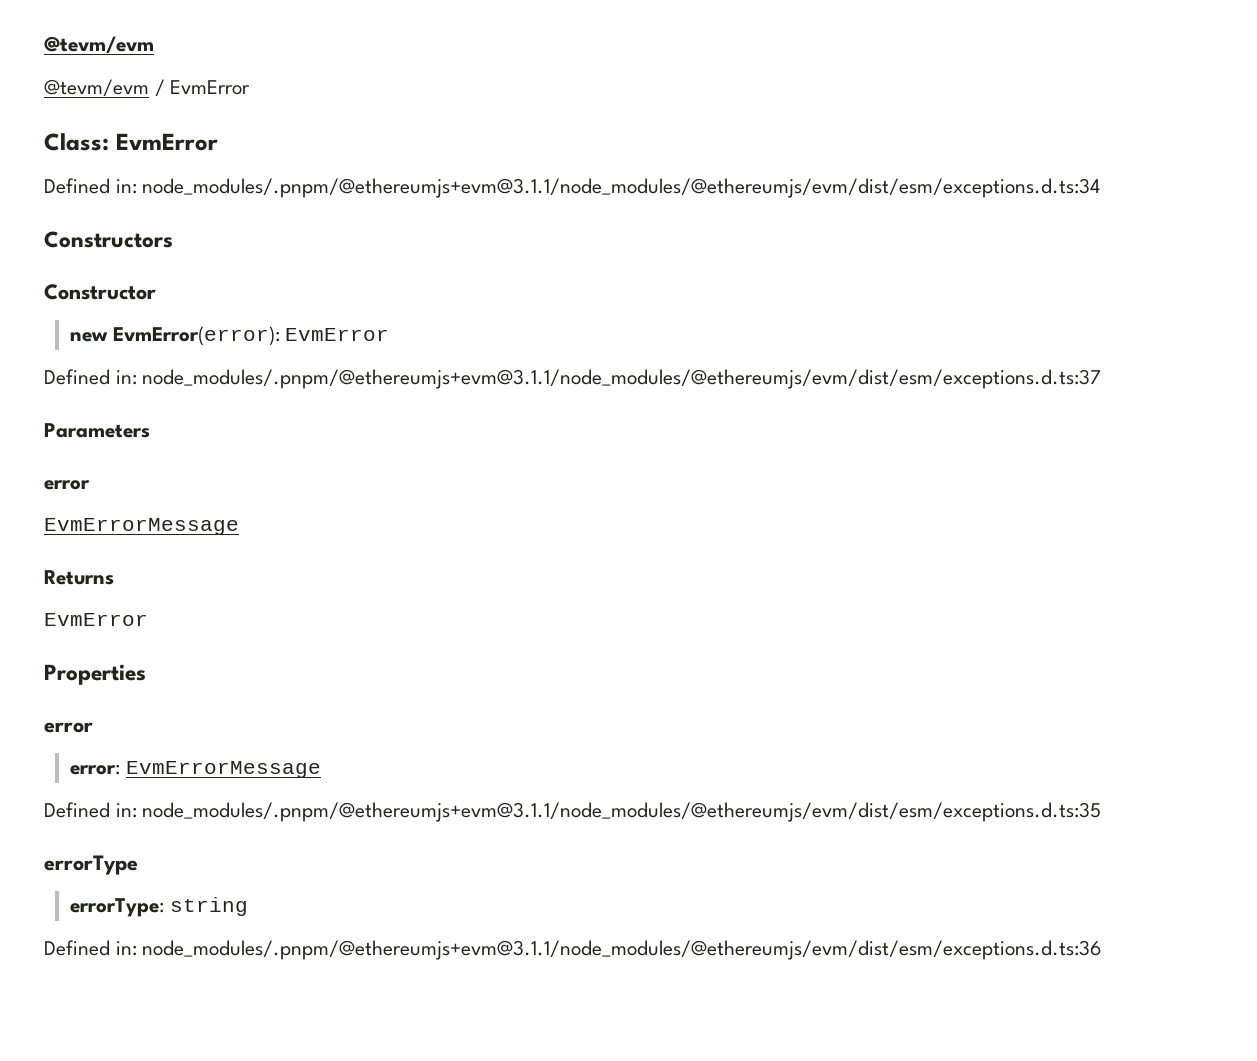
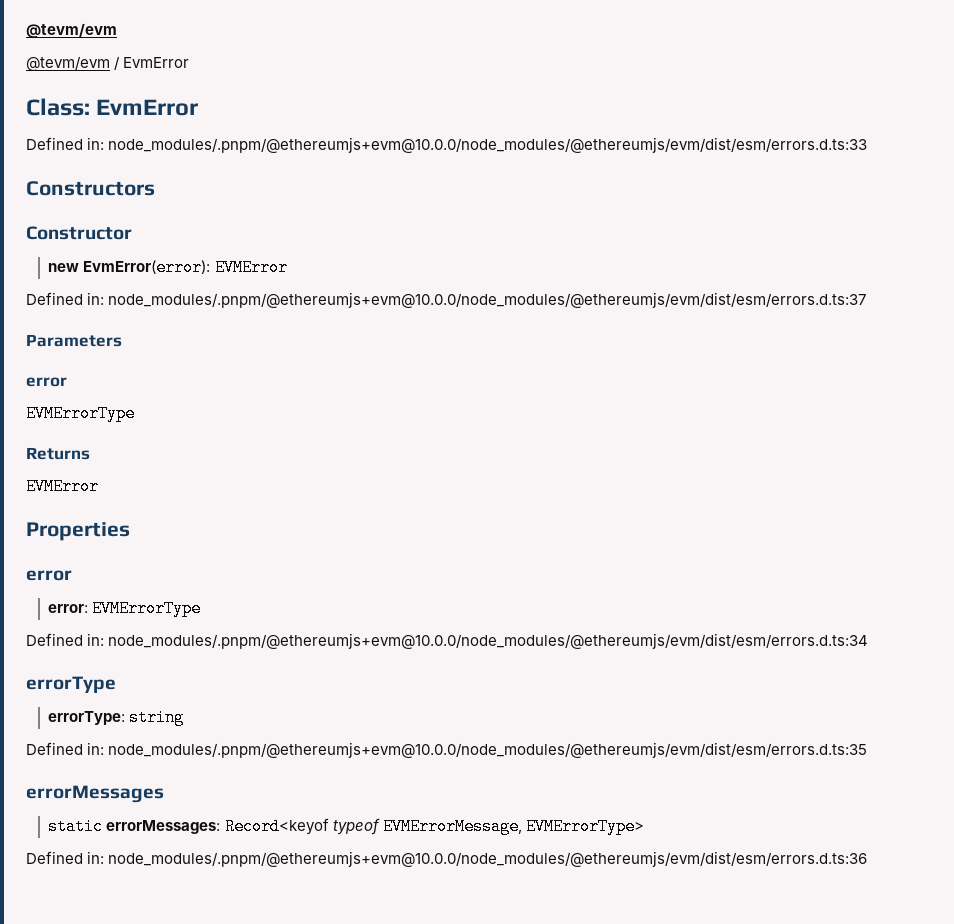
[142,178,1101,198] node_modules/.pnpm/@ethereumjs+evm@3.1.1/node_modules/@ethereumjs/evm/dist/esm/exceptions.d.ts:34 -> [108,137,868,153] node_modules/.pnpm/@ethereumjs+evm@10.0.0/node_modules/@ethereumjs/evm/dist/esm/errors.d.ts:33
[285,328,390,341] [44,369,1102,389] EvmError // Defined in: node_modules/.pnpm/@ethereumjs+evm@3.1.1/node_modules/@ethereumjs/evm/dist/esm/exceptions.d.ts:37 -> [214,259,288,276] [26,292,867,308] EVMError // Defined in: node_modules/.pnpm/@ethereumjs+evm@10.0.0/node_modules/@ethereumjs/evm/dist/esm/errors.d.ts:37
[44,518,239,535] EvmErrorMessage -> [26,405,135,422] EVMErrorType
[44,613,148,626] EvmError -> [26,478,99,495] EVMError
[125,761,321,778] [44,802,1102,822] EvmErrorMessage // Defined in: node_modules/.pnpm/@ethereumjs+evm@3.1.1/node_modules/@ethereumjs/evm/dist/esm/exceptions.d.ts:35 -> [92,600,202,617] [26,633,869,649] EVMErrorType // Defined in: node_modules/.pnpm/@ethereumjs+evm@10.0.0/node_modules/@ethereumjs/evm/dist/esm/errors.d.ts:34
[142,940,1103,960] node_modules/.pnpm/@ethereumjs+evm@3.1.1/node_modules/@ethereumjs/evm/dist/esm/exceptions.d.ts:36 -> [108,742,868,758] [26,785,164,803] [48,818,644,835] [26,851,868,867] node_modules/.pnpm/@ethereumjs+evm@10.0.0/node_modules/@ethereumjs/evm/dist/esm/errors.d.ts:35 // errorMessages // static errorMessages: Record<keyof typeof EVMErrorMessage, EVMErrorType> // Defined in: node_modules/.pnpm/@ethereumjs+evm@10.0.0/node_modules/@ethereumjs/evm/dist/esm/errors.d.ts:36

